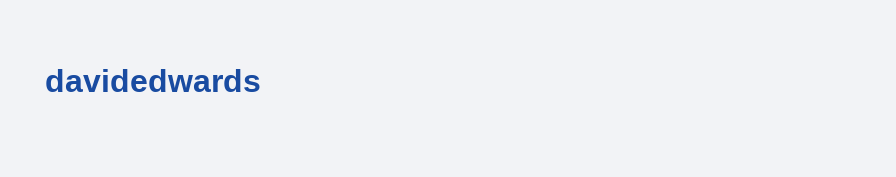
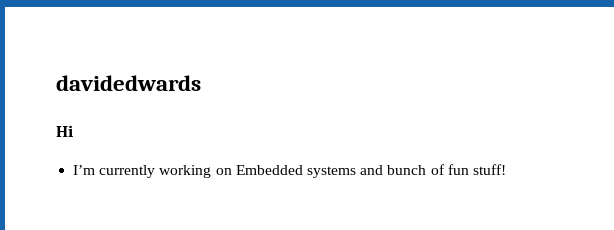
(261, 80) none -> [56,125,73,137] [73,164,506,178] // Hi // I’m currently working on Embedded systems and bunch of fun stuff!

